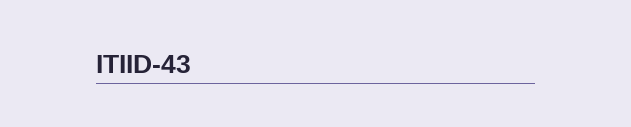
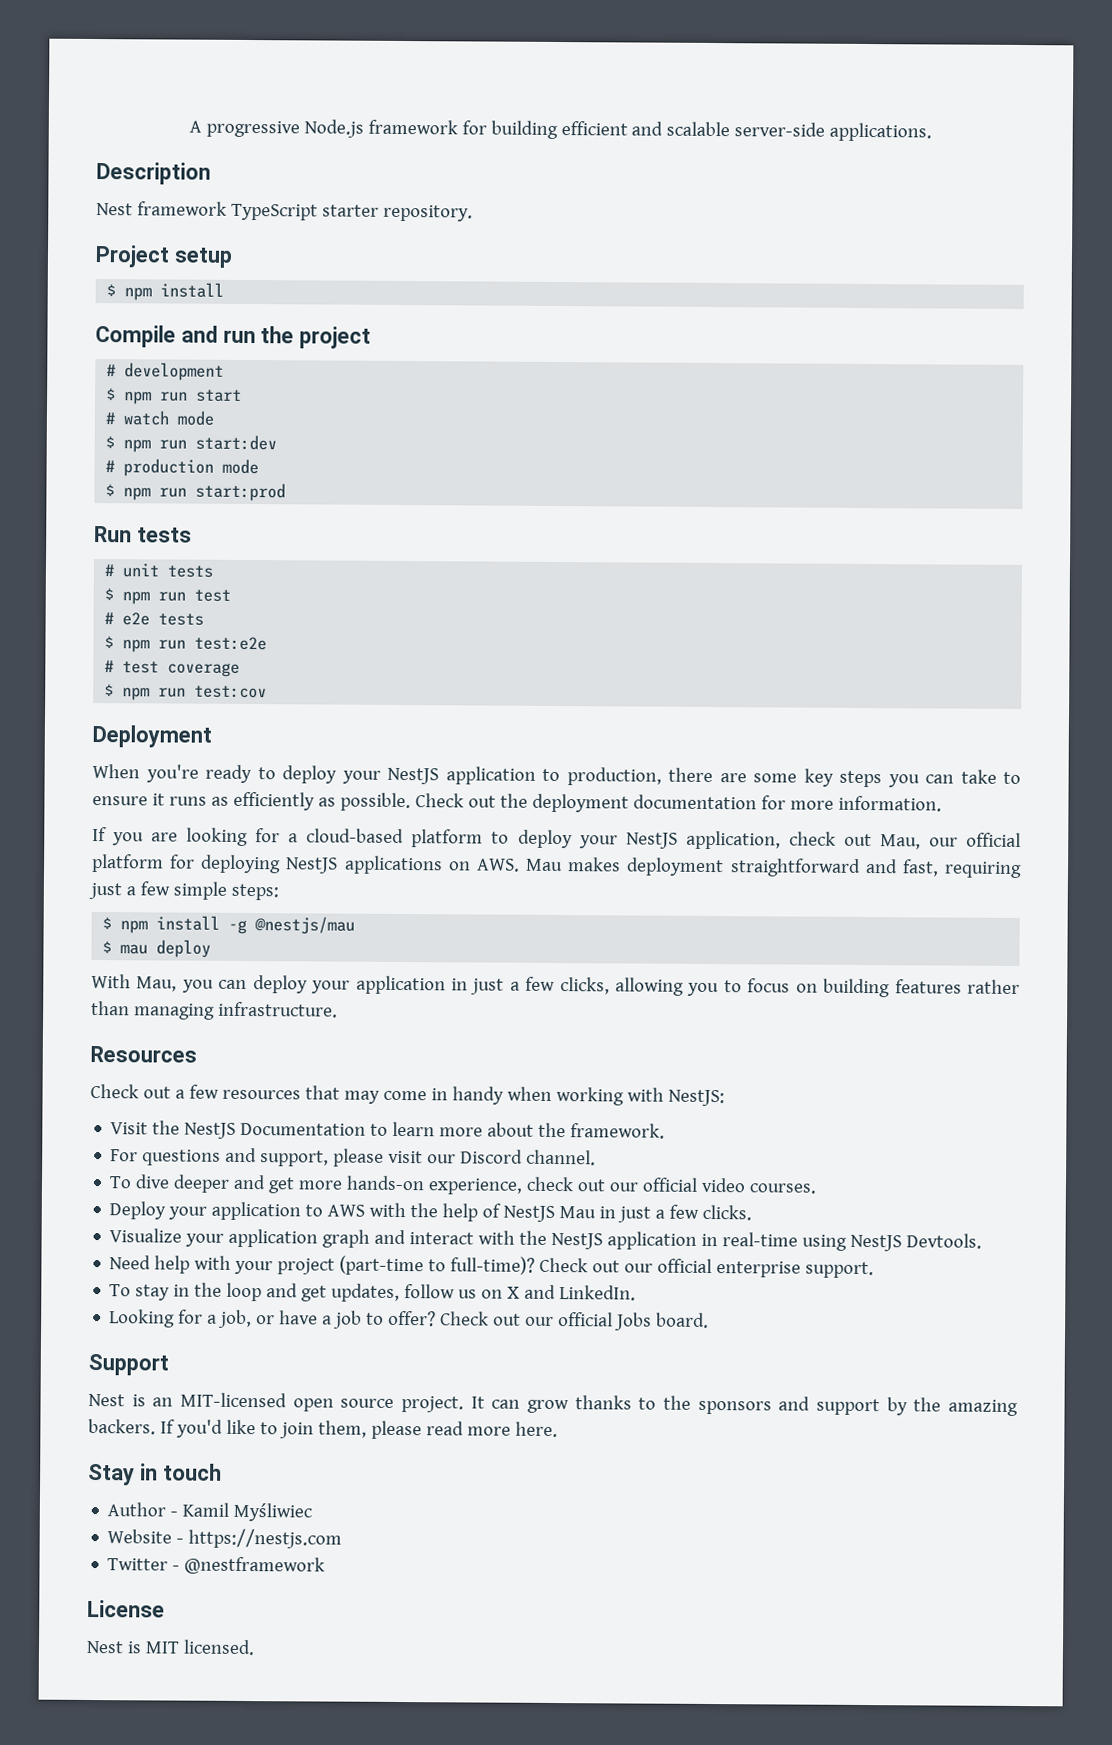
[96,55,191,73] ITIID-43 -> [188,119,933,142] [96,162,211,185] [96,201,473,222] [95,245,233,268] [106,282,225,301] [95,325,372,349] [106,362,225,381] [106,388,243,405] [105,410,215,426] [105,434,278,453] [105,458,260,477] [105,482,287,502] [94,526,192,543] [104,563,214,578] [104,588,232,605] [104,612,205,626] [104,636,268,653] [104,660,241,677] [104,684,268,701] [92,725,212,748] [92,764,1021,788] [92,791,942,813] [92,827,1021,850] [91,854,1023,879] [88,881,279,901] [102,915,356,935] [102,939,212,958] [91,974,1021,998] [91,1001,338,1020] [90,1045,197,1063] [90,1083,725,1107] [110,1120,666,1139] [110,1147,597,1167] [109,1174,817,1195] [109,1201,753,1223] [109,1228,983,1252] [109,1255,875,1279] [109,1282,637,1303] [109,1309,710,1331] [88,1353,169,1376] [88,1392,1018,1416] [88,1418,558,1440] [88,1463,222,1486] [107,1502,313,1522] [107,1528,343,1549] [107,1556,326,1575] [87,1599,165,1618] [86,1639,255,1656] A progressive Node.js framework for building efficient and scalable server-side applications. // Description // Nest framework TypeScript starter repository. // Project setup // $ npm install // Compile and run the project // # development // $ npm run start // # watch mode // $ npm run start:dev // # production mode // $ npm run start:prod // Run tests // # unit tests // $ npm run test // # e2e tests // $ npm run test:e2e // # test coverage // $ npm run test:cov // Deployment // When you're ready to deploy your NestJS application to production, there are some key steps you can take to ensure it runs as efficiently as possible. Check out the deployment documentation for more information. // If you are looking for a cloud-based platform to deploy your NestJS application, check out Mau, our official platform for deploying NestJS applications on AWS. Mau makes deployment straightforward and fast, requiring just a few simple steps: // $ npm install -g @nestjs/mau // $ mau deploy // With Mau, you can deploy your application in just a few clicks, allowing you to focus on building features rather than managing infrastructure. // Resources // Check out a few resources that may come in handy when working with NestJS: // Visit the NestJS Documentation to learn more about the framework. // For questions and support, please visit our Discord channel. // To dive deeper and get more hands-on experience, check out our official video courses. // Deploy your application to AWS with the help of NestJS Mau in just a few clicks. // Visualize your application graph and interact with the NestJS application in real-time using NestJS Devtools. // Need help with your project (part-time to full-time)? Check out our official enterprise support. // To stay in the loop and get updates, follow us on X and LinkedIn. // Looking for a job, or have a job to offer? Check out our official Jobs board. // Support // Nest is an MIT-licensed open source project. It can grow thanks to the sponsors and support by the amazing backers. If you'd like to join them, please read more here. // Stay in touch // Author - Kamil Myśliwiec // Website - https://nestjs.com // Twitter - @nestframework // License // Nest is MIT licensed.

